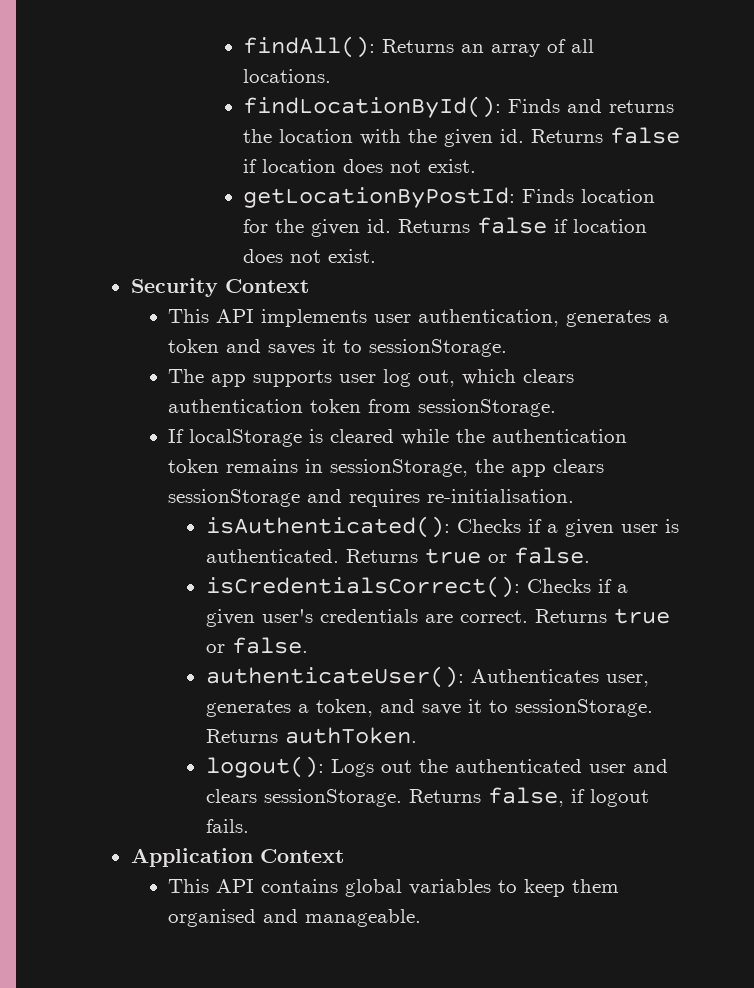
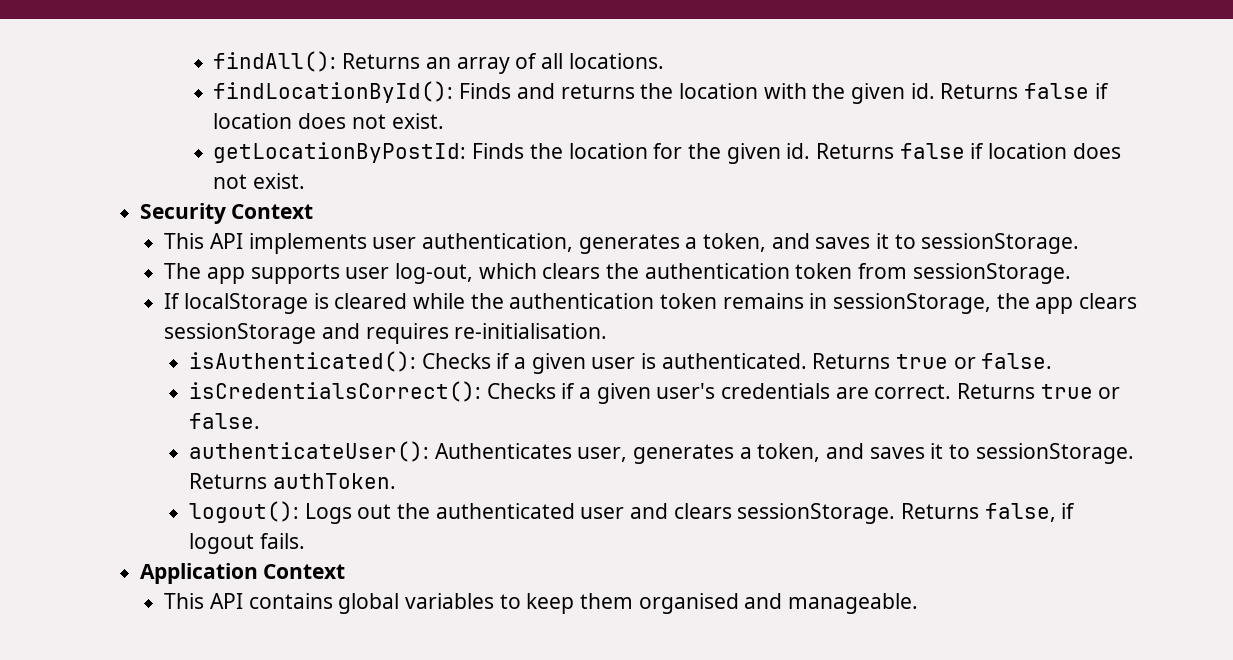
(575, 196) none -> [529,143,563,159] the
[168,339,220,353] token -> [702,233,766,252] token,
[383,369,456,387] log out, -> [394,263,473,284] log-out,
(575, 376) none -> [605,263,639,279] the
[421,704,461,715] save -> [869,447,925,459] saves

